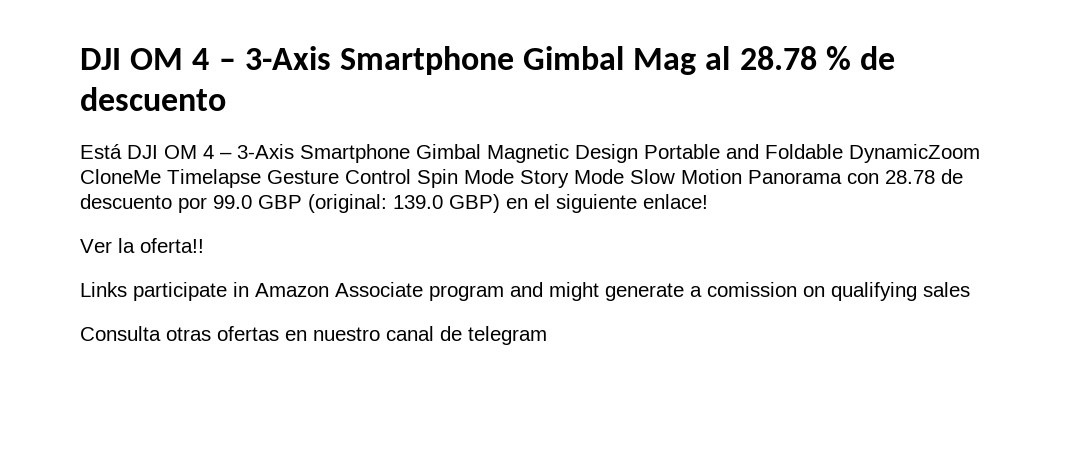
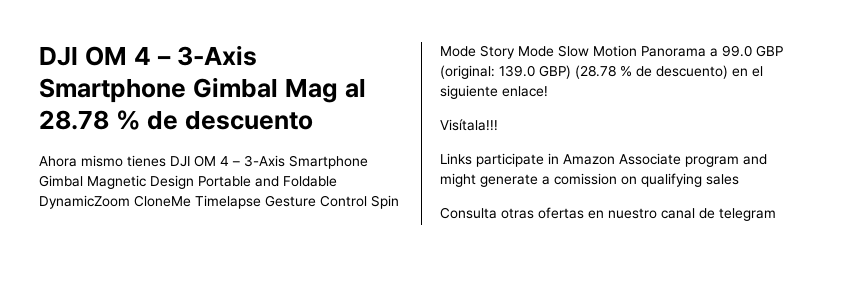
[80,144,122,159] Está -> [39,155,166,167] Ahora mismo tienes
[847,169,963,184] [80,194,207,213] con 28.78 de descuento por -> [710,48,718,57] a
(500, 203) none -> [575,65,728,79] (28.78 % de descuento)
[80,238,204,253] Ver la oferta!! -> [440,119,498,131] Visítala!!!

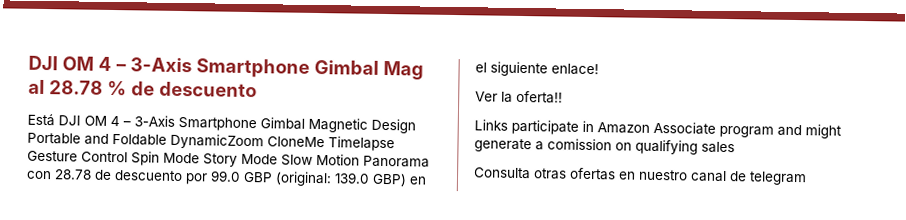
[39,155,166,167] Ahora mismo tienes -> [27,113,55,127] Está
[710,48,718,57] a -> [26,169,208,185] con 28.78 de descuento por
[575,65,728,79] (28.78 % de descuento) -> (407, 179) none
[440,119,498,131] Visítala!!! -> [475,90,563,104] Ver la oferta!!

